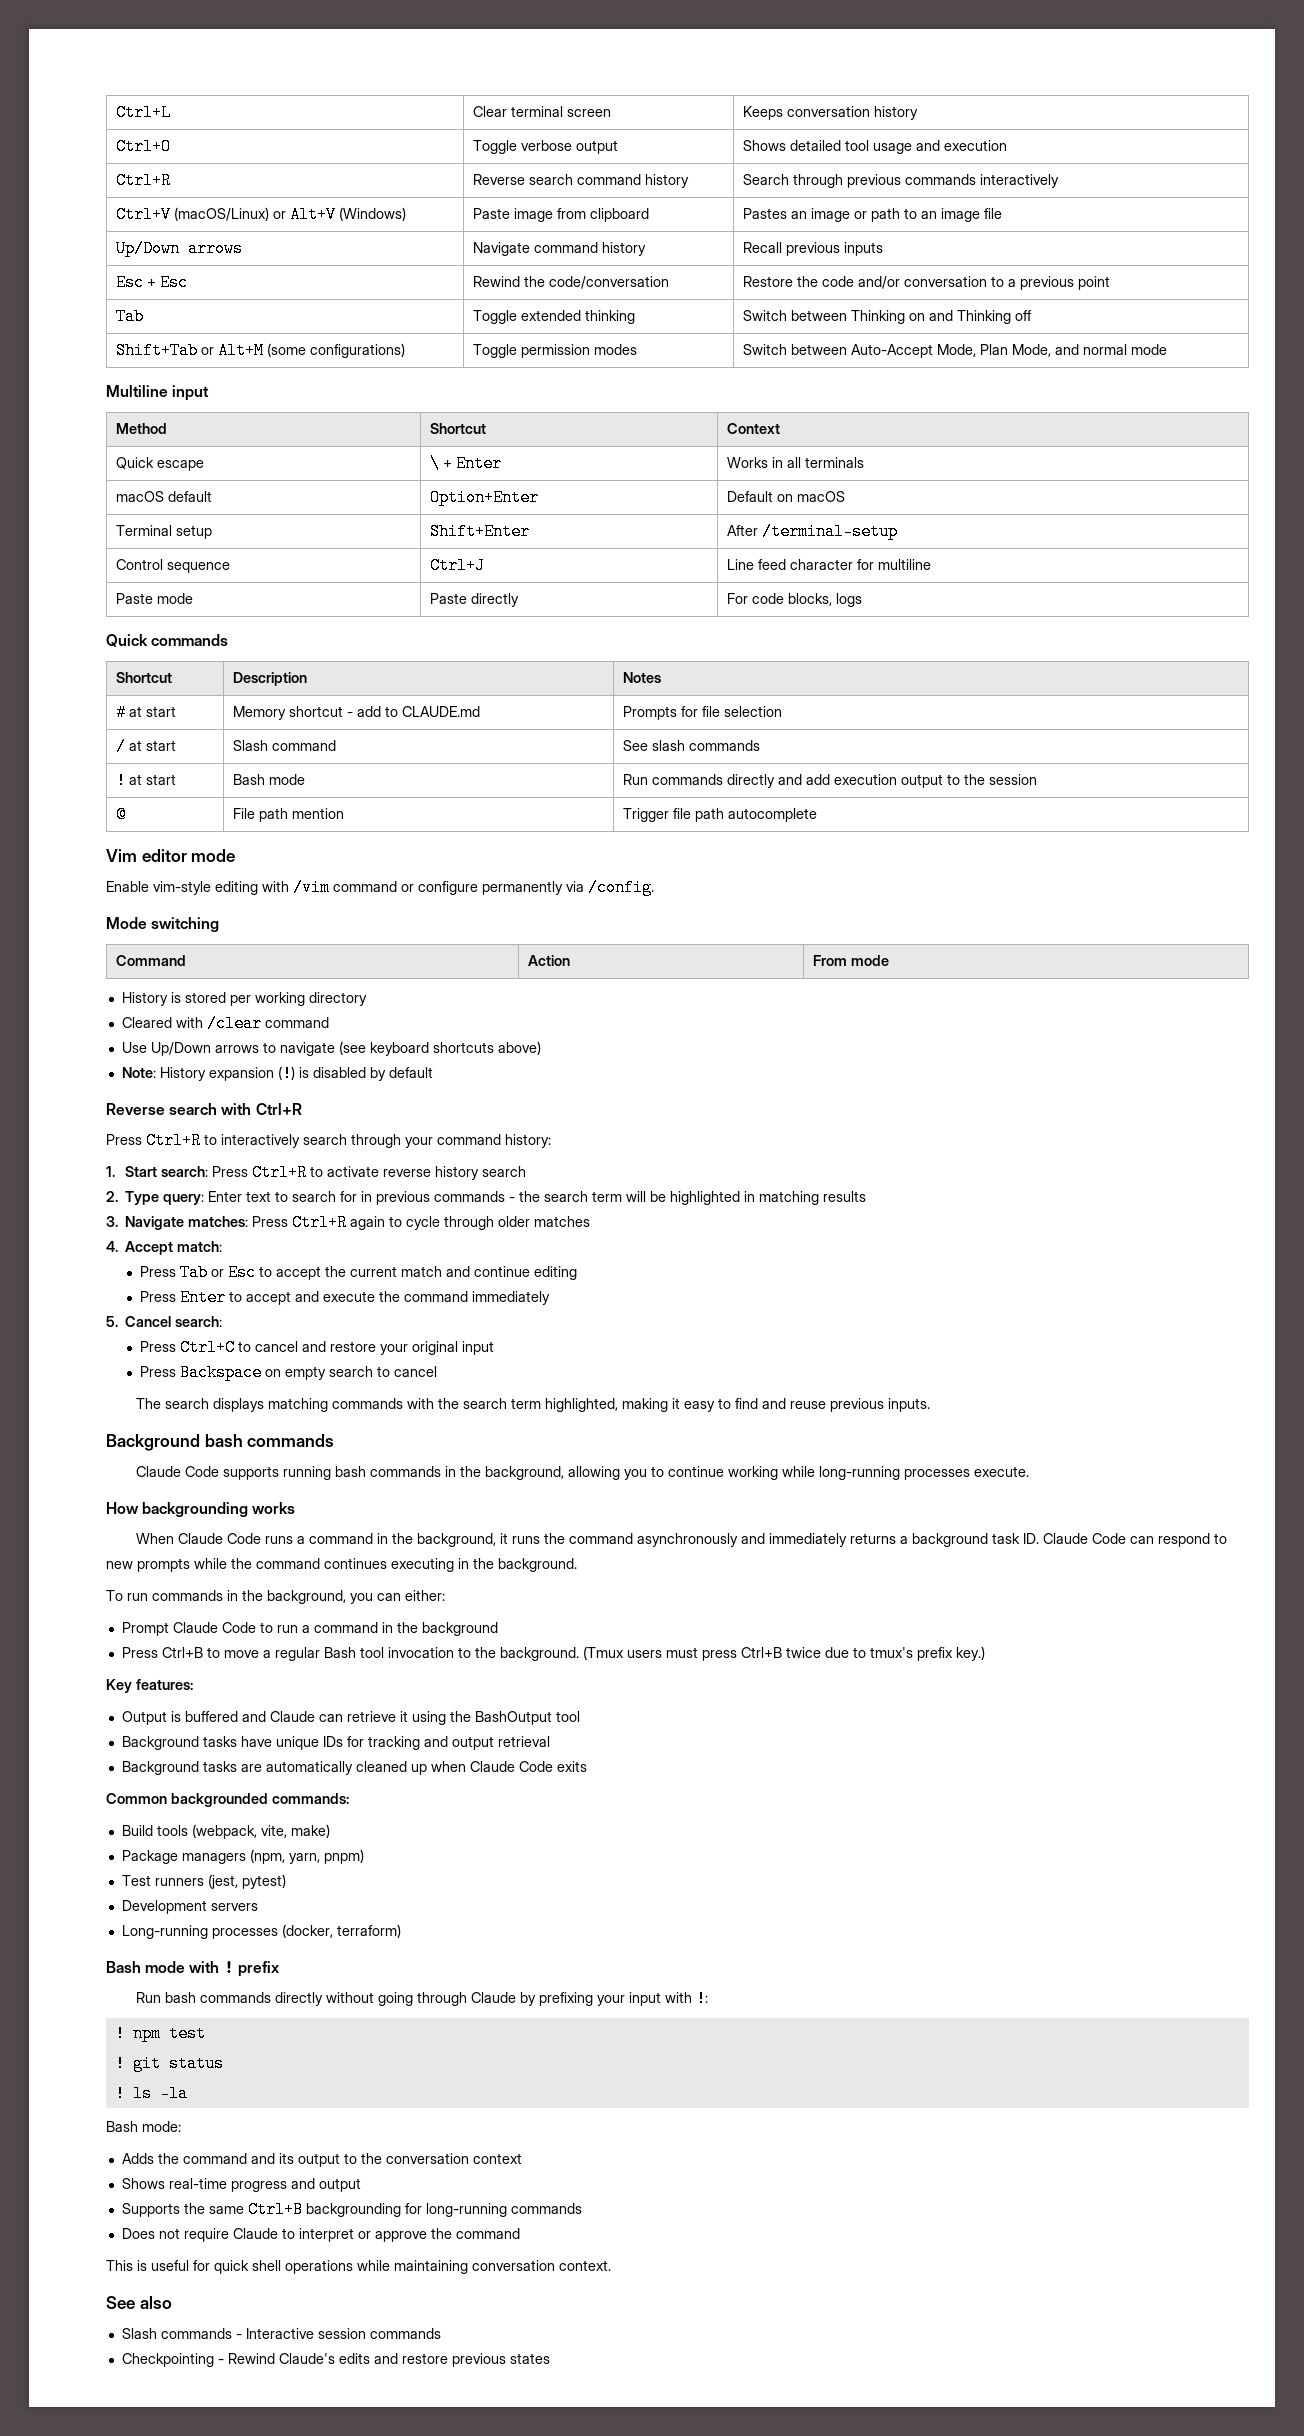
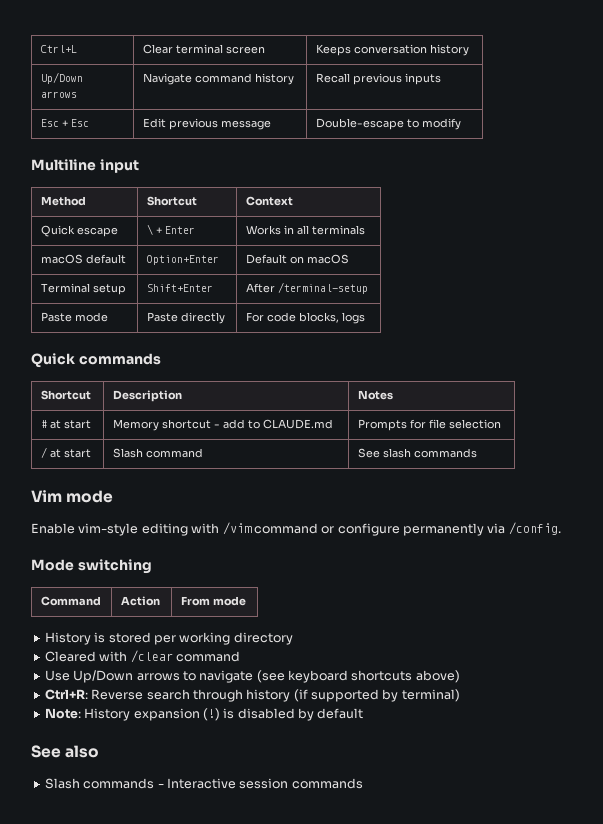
[115,138,171,155] [472,140,618,154] [742,140,1007,154] [115,172,171,189] [472,174,689,188] [742,174,1059,188] [115,206,406,223] [472,208,649,222] [742,208,1002,222] // Ctrl+O | Toggle verbose output | Shows detailed tool usage and execution // Ctrl+R | Reverse search command history | Search through previous commands interactively // Ctrl+V (macOS/Linux) or Alt+V (Windows) | Paste image from clipboard | Pastes an image or path to an image file -> (469, 50) none
[472,276,669,289] [742,276,1110,290] [115,308,144,325] [472,310,635,324] [742,310,1032,324] [115,342,405,359] [472,344,637,358] [742,344,1167,358] Rewind the code/conversation | Restore the code and/or conversation to a previous point // Tab | Toggle extended thinking | Switch between Thinking on and Thinking off // Shift+Tab or Alt+M (some configurations) | Toggle permission modes | Switch between Auto-Accept Mode, Plan Mode, and normal mode -> [142,118,271,130] [315,118,461,130] Edit previous message | Double-escape to modify
[115,559,230,573] [429,557,485,574] [726,559,931,570] // Control sequence | Ctrl+J | Line feed character for multiline -> (368, 288) none
[115,772,176,789] [232,774,305,785] [622,774,1037,788] [115,806,126,823] [232,808,344,822] [622,808,817,822] // ! at start | Bash mode | Run commands directly and add execution output to the session // @ | File path mention | Trigger file path autocomplete -> (477, 453) none
[141,849,187,862] editor -> (62, 496) none
(541, 1048) none -> [44,689,460,702] // Ctrl+R: Reverse search through history (if supported by terminal)
[106,1103,302,1115] [106,1132,551,1149] [106,1164,526,1181] [106,1191,867,1205] [106,1214,591,1231] [106,1241,223,1255] [140,1264,578,1281] [140,1289,551,1306] [106,1316,223,1327] [140,1339,495,1356] [140,1364,438,1381] [135,1398,930,1412] [106,1434,335,1451] [135,1466,1029,1480] [106,1502,296,1517] [135,1533,1227,1547] [106,1558,577,1572] [106,1590,445,1604] [121,1622,498,1636] [121,1646,985,1661] [106,1679,193,1693] [121,1711,580,1725] [121,1736,550,1750] [121,1761,587,1775] [106,1793,349,1807] [121,1824,330,1839] [121,1849,364,1864] [121,1874,286,1889] [121,1900,258,1914] [121,1924,401,1939] [106,1961,280,1977] [135,1990,708,2007] [114,2025,206,2042] [114,2055,224,2072] [114,2085,188,2102] [106,2121,181,2132] [121,2153,522,2167] [121,2178,361,2192] [121,2201,582,2218] [121,2228,520,2242] [106,2260,611,2274] // Reverse search with Ctrl+R // Press Ctrl+R to interactively search through your command history: // 1. Start search: Press Ctrl+R to activate reverse history search // 2. Type query: Enter text to search for in previous commands - the search term will be highlighted in matching results // 3. Navigate matches: Press Ctrl+R again to cycle through older matches // 4. Accept match: // Press Tab or Esc to accept the current match and continue editing // Press Enter to accept and execute the command immediately // 5. Cancel search: // Press Ctrl+C to cancel and restore your original input // Press Backspace on empty search to cancel // The search displays matching commands with the search term highlighted, making it easy to find and reuse previous inputs. // Background bash commands // Claude Code supports running bash commands in the background, allowing you to continue working while long-running processes execute. // How backgrounding works // When Claude Code runs a command in the background, it runs the command asynchronously and immediately returns a background task ID. Claude Code can respond to new prompts while the command continues executing in the background. // To run commands in the background, you can either: // Prompt Claude Code to run a command in the background // Press Ctrl+B to move a regular Bash tool invocation to the background. (Tmux users must press Ctrl+B twice due to tmux's prefix key.) // Key features: // Output is buffered and Claude can retrieve it using the BashOutput tool // Background tasks have unique IDs for tracking and output retrieval // Background tasks are automatically cleaned up when Claude Code exits // Common backgrounded commands: // Build tools (webpack, vite, make) // Package managers (npm, yarn, pnpm) // Test runners (jest, pytest) // Development servers // Long-running processes (docker, terraform) // Bash mode with ! prefix // Run bash commands directly without going through Claude by prefixing your input with !: // ! npm test // ! git status // ! ls -la // Bash mode: // Adds the command and its output to the conversation context // Shows real-time progress and output // Supports the same Ctrl+B backgrounding for long-running commands // Does not require Claude to interpret or approve the command // This is useful for quick shell operations while maintaining conversation context. -> (364, 713) none
[121,2353,550,2367] // Checkpointing - Rewind Claude's edits and restore previous states -> (363, 783) none

